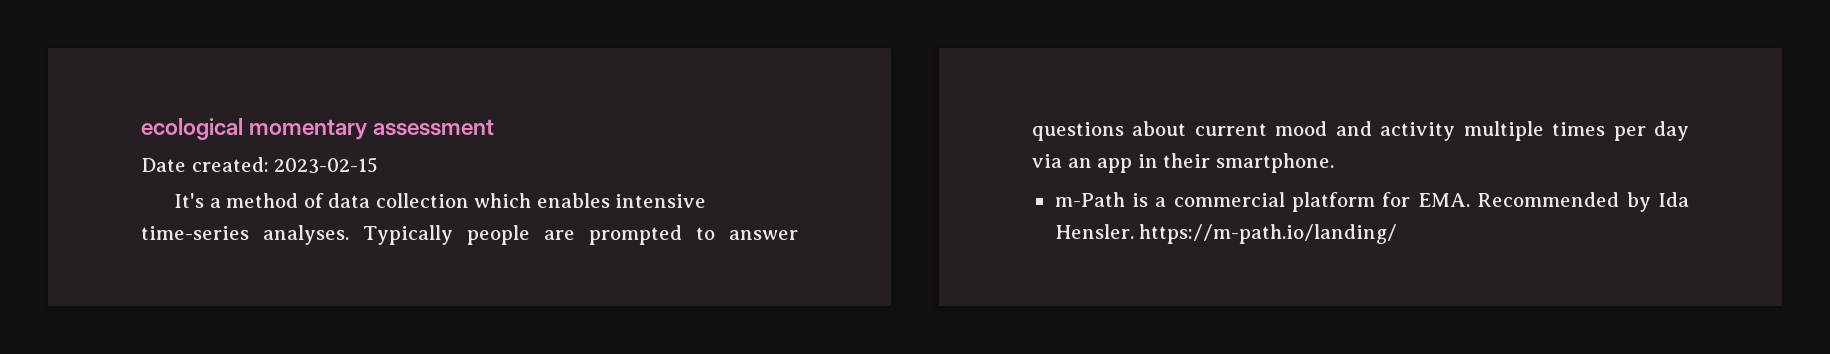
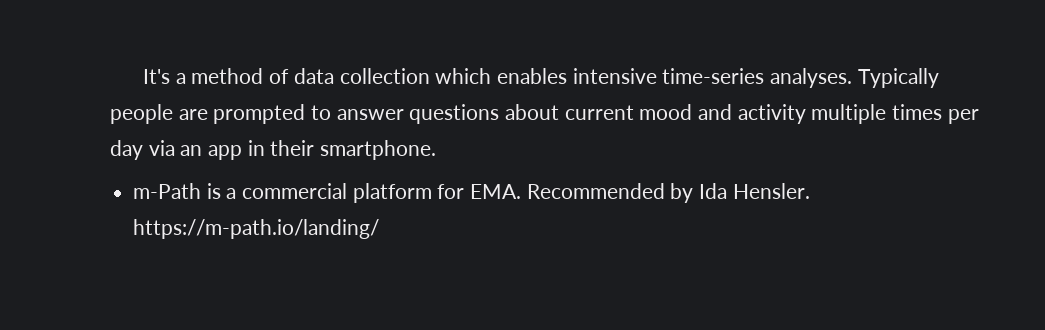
[141,118,495,140] [141,157,379,174] ecological momentary assessment // Date created: 2023-02-15 // -> (143, 76) none

